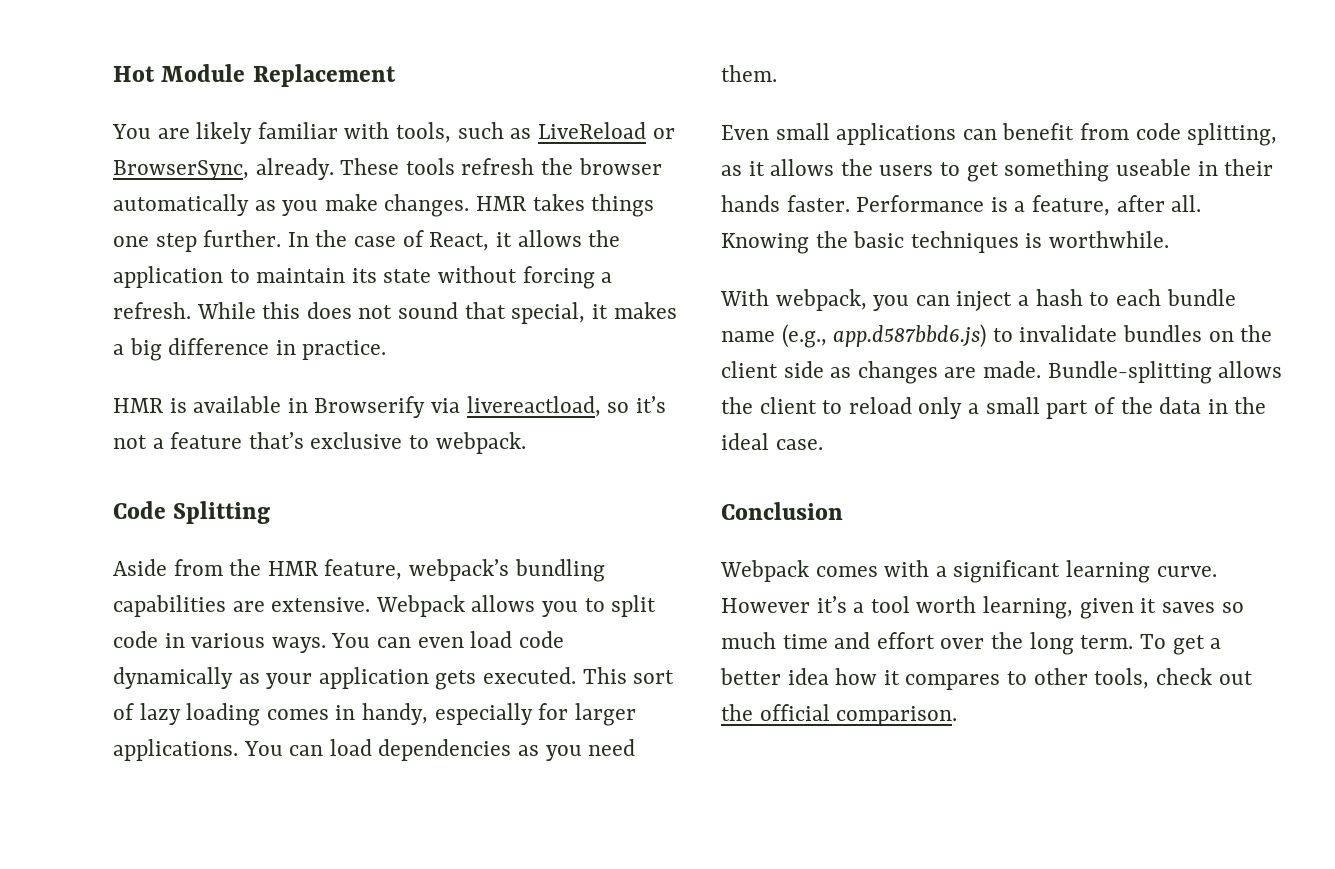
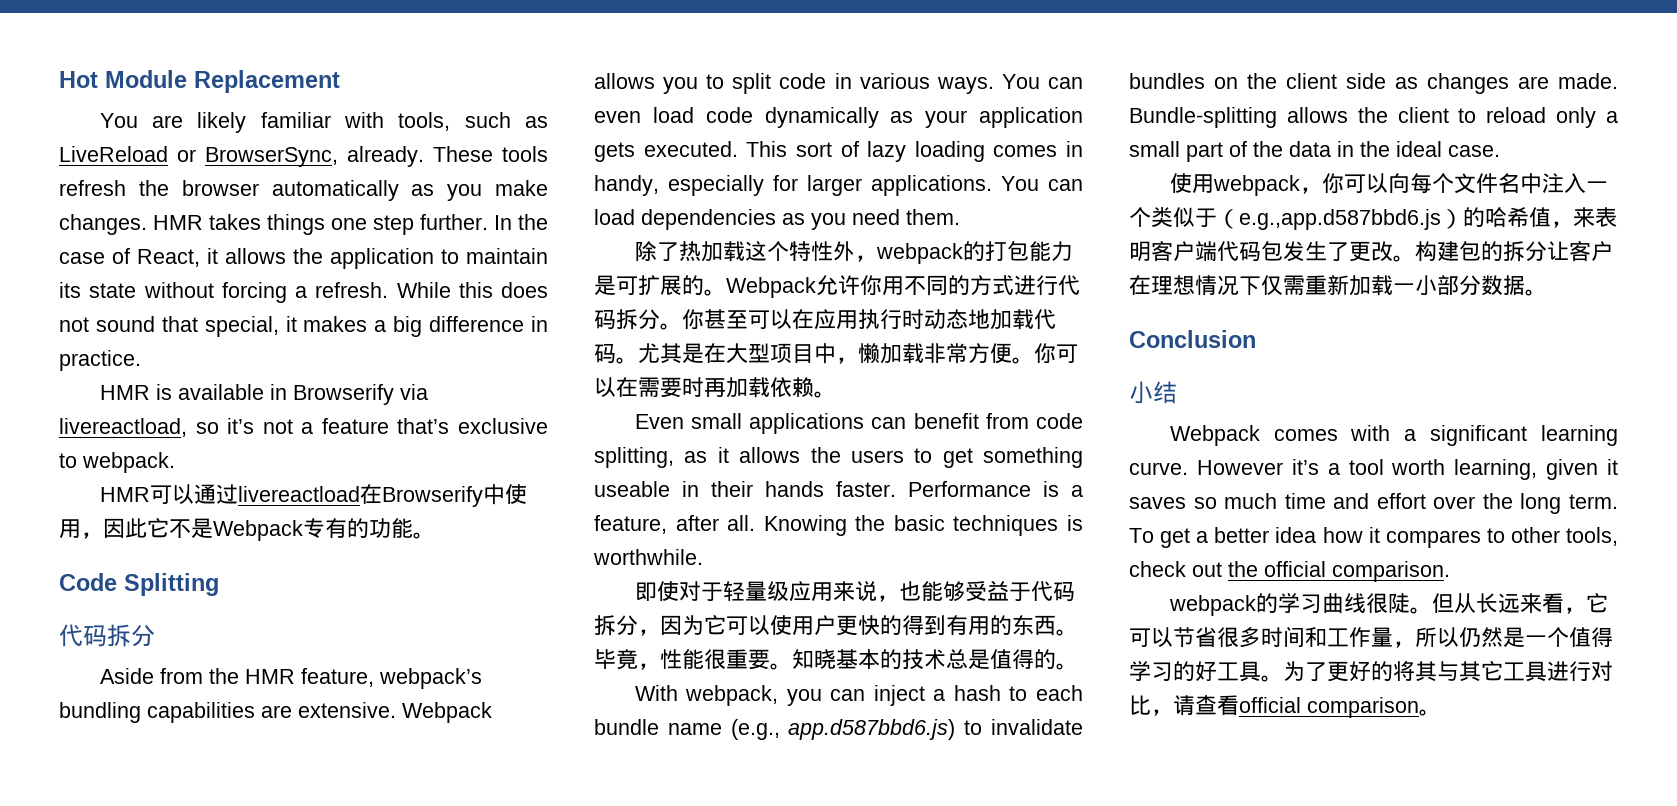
(526, 443) none -> [99,484,527,507] [59,518,435,541] // HMR可以通过livereactload在Browserify中使用，因此它不是Webpack专有的功能。
(271, 512) none -> [59,624,155,647] // 代码拆分
(777, 73) none -> [634,241,1073,264] [594,275,1080,298] [594,309,1056,330] [594,343,1078,364] [594,377,836,398] // 除了热加载这个特性外，webpack的打包能力是可扩展的。Webpack允许你用不同的方式进行代码拆分。你甚至可以在应用执行时动态地加载代码。尤其是在大型项目中，懒加载非常方便。你可以在需要时再加载依赖。
(1170, 239) none -> [634,580,1075,602] [594,615,1078,636] [594,649,1078,670] // 即使对于轻量级应用来说，也能够受益于代码拆分，因为它可以使用户更快的得到有用的东西。毕竟，性能很重要。知晓基本的技术总是值得的。
(823, 444) none -> [1169,173,1608,196] [1129,207,1617,230] [1129,241,1613,262] [1129,275,1547,296] // 使用webpack，你可以向每个文件名中注入一个类似于（e.g.,app.d587bbd6.js）的哈希值，来表明客户端代码包发生了更改。构建包的拆分让客户在理想情况下仅需重新加载一小部分数据。
(843, 511) none -> [1129,381,1177,404] // 小结
(958, 716) none -> [1168,593,1608,616] [1129,626,1613,648] [1129,660,1613,682] [1129,695,1441,718] // webpack的学习曲线很陡。但从长远来看，它可以节省很多时间和工作量，所以仍然是一个值得学习的好工具。为了更好的将其与其它工具进行对比，请查看official comparison。

